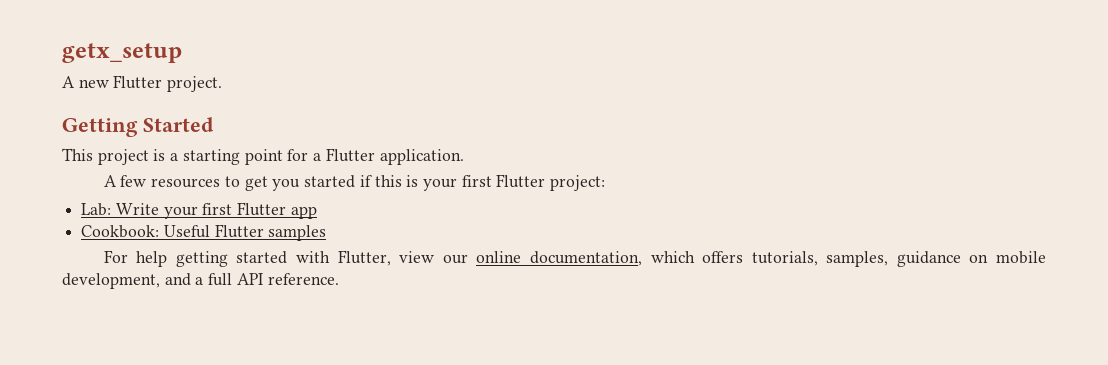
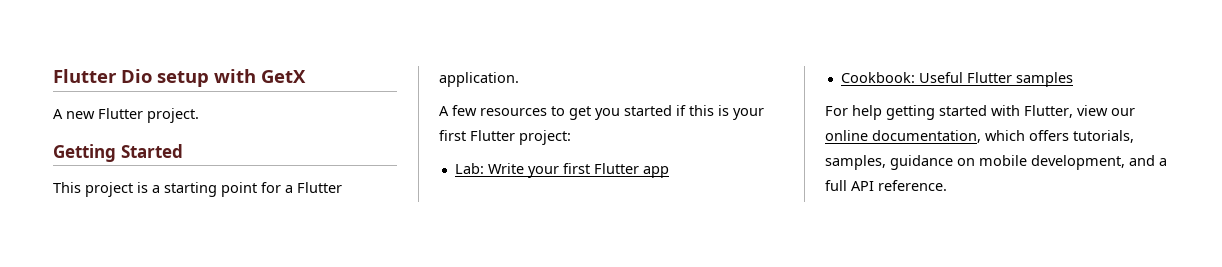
[62,43,182,63] getx_setup -> [53,69,306,87] Flutter Dio setup with GetX

